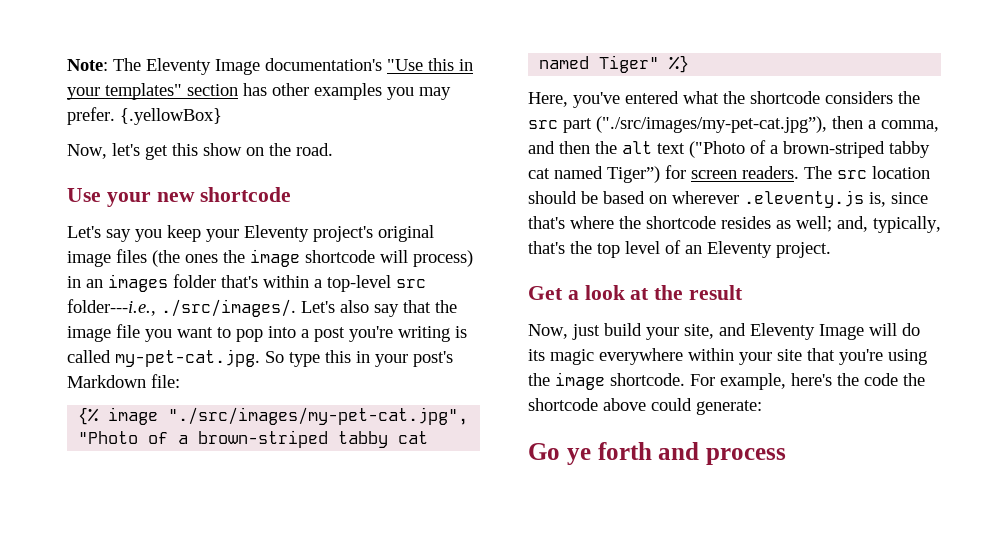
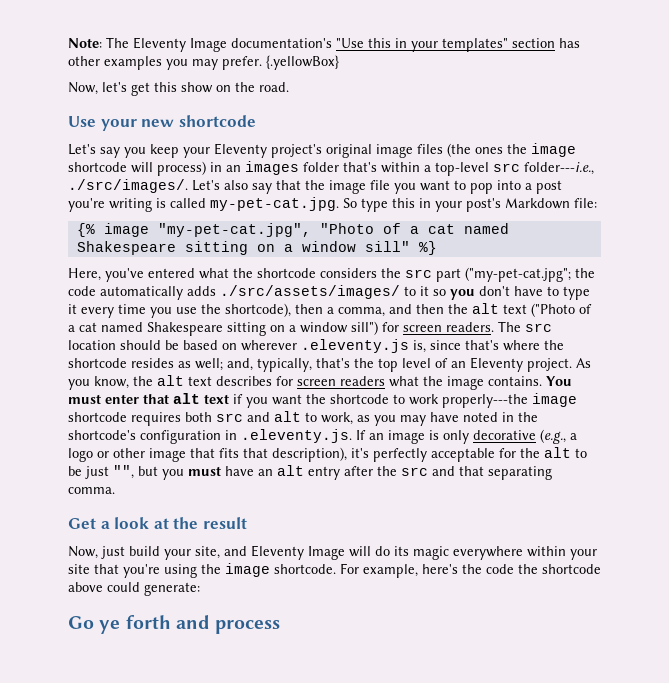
[168,407,469,425] "./src/images/my-pet-cat.jpg", -> [157,223,311,237] "my-pet-cat.jpg",
[198,430,429,448] [539,55,660,73] brown-striped tabby cat named Tiger" -> [427,223,509,234] [76,241,410,255] cat named Shakespeare sitting on a window sill"
[596,116,827,133] ("./src/images/my-pet-cat.jpg”), -> [465,267,595,282] [68,285,590,300] [68,303,291,318] ("my-pet-cat.jpg"; the code automatically adds ./src/assets/images/ to it so you don't have to type it every time you use the shortcode),
[783,141,930,158] [528,166,660,183] brown-striped tabby cat named Tiger”) -> [79,321,378,336] cat named Shakespeare sitting on a window sill")
(831, 250) none -> [576,358,591,368] [68,375,572,390] [68,393,577,408] [68,411,538,426] [68,429,577,444] [68,447,587,462] [68,465,552,480] [68,487,115,494] As you know, the alt text describes for screen readers what the image contains. You must enter that alt text if you want the shortcode to work properly---the image shortcode requires both src and alt to work, as you may have noted in the shortcode's configuration in .eleventy.js. If an image is only decorative (e.g., a logo or other image that fits that description), it's perfectly acceptable for the alt to be just "", but you must have an alt entry after the src and that separating comma.

